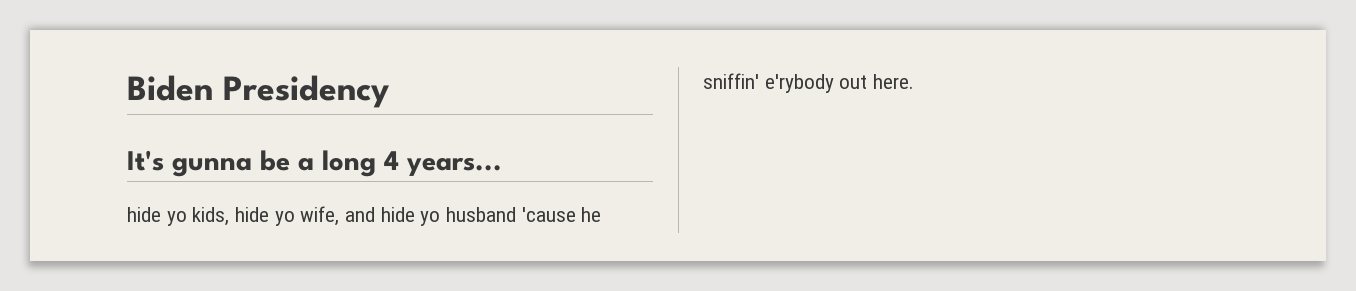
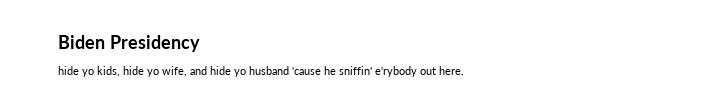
[127,150,502,177] // It's gunna be a long 4 years... -> (200, 43) none

